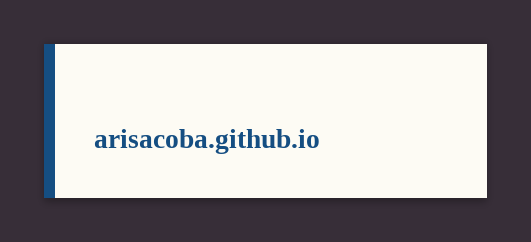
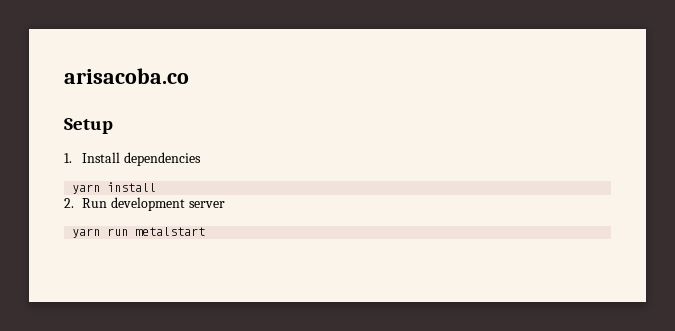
[94,129,320,154] arisacoba.github.io -> [64,68,189,84] [64,118,113,134] [64,152,202,166] [72,182,157,194] [64,197,225,211] [72,227,206,238] arisacoba.co // Setup // 1. Install dependencies // yarn install // 2. Run development server // yarn run metalstart

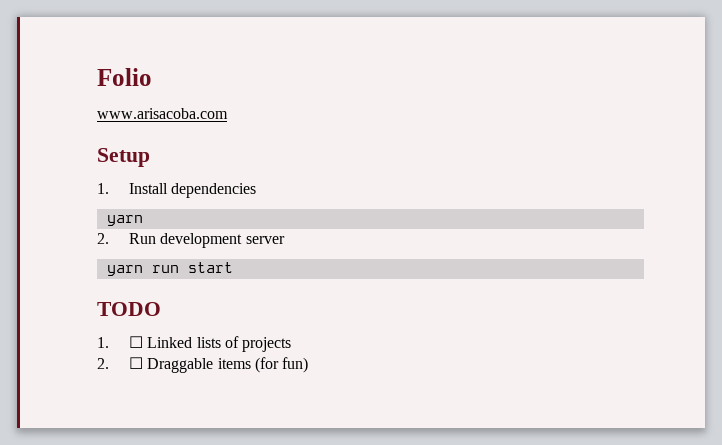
[64,68,189,84] arisacoba.co -> [97,68,152,86] [97,108,228,119] Folio // www.arisacoba.com
[107,182,157,192] install -> (143, 220) none
[135,227,206,236] metalstart -> [187,262,233,273] [97,302,161,316] [97,336,292,352] [97,357,309,373] start // TODO // 1. ☐ Linked lists of projects // 2. ☐ Draggable items (for fun)

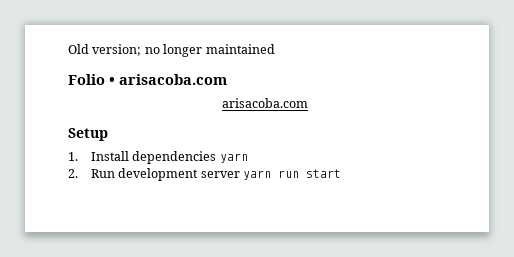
[97,68,152,86] [97,108,228,119] Folio // www.arisacoba.com -> [68,44,275,57] [68,74,227,85] [222,98,308,108] Old version; no longer maintained // Folio • arisacoba.com // arisacoba.com
(257, 190) // -> (217, 157) none
(285, 240) // -> (240, 174) none
[97,302,161,316] [97,336,292,352] [97,357,309,373] // TODO // 1. ☐ Linked lists of projects // 2. ☐ Draggable items (for fun) -> (341, 173) none

